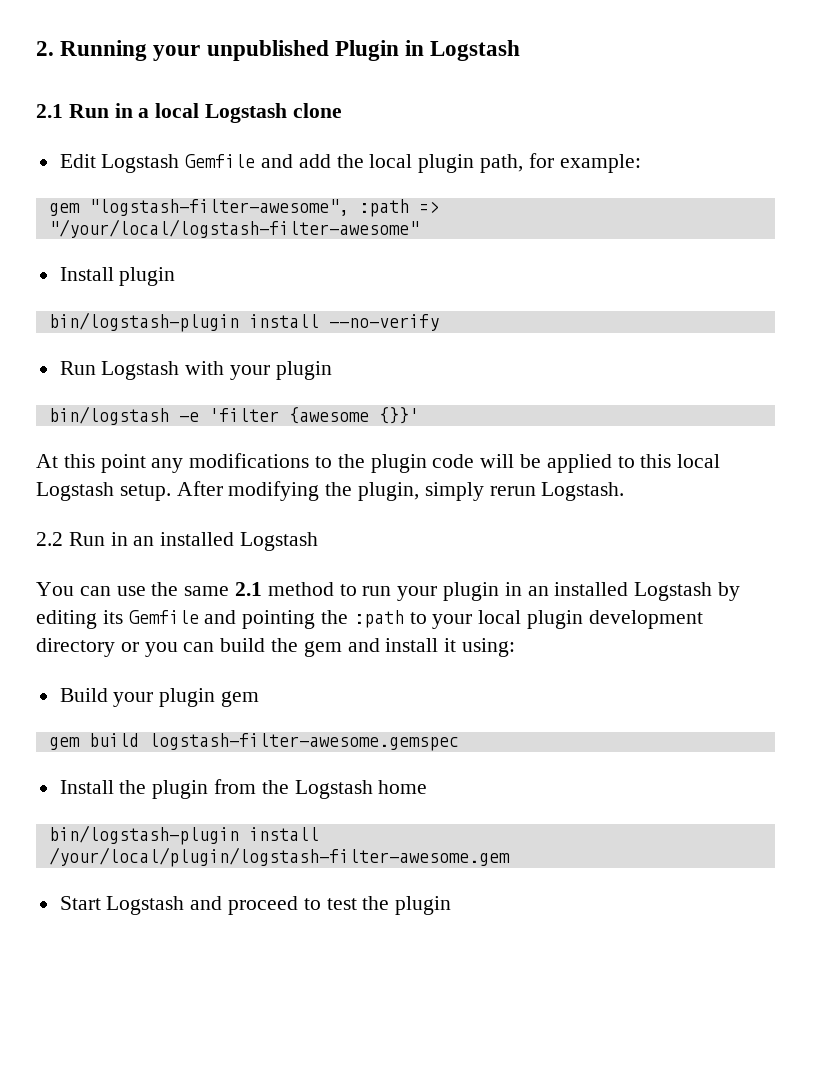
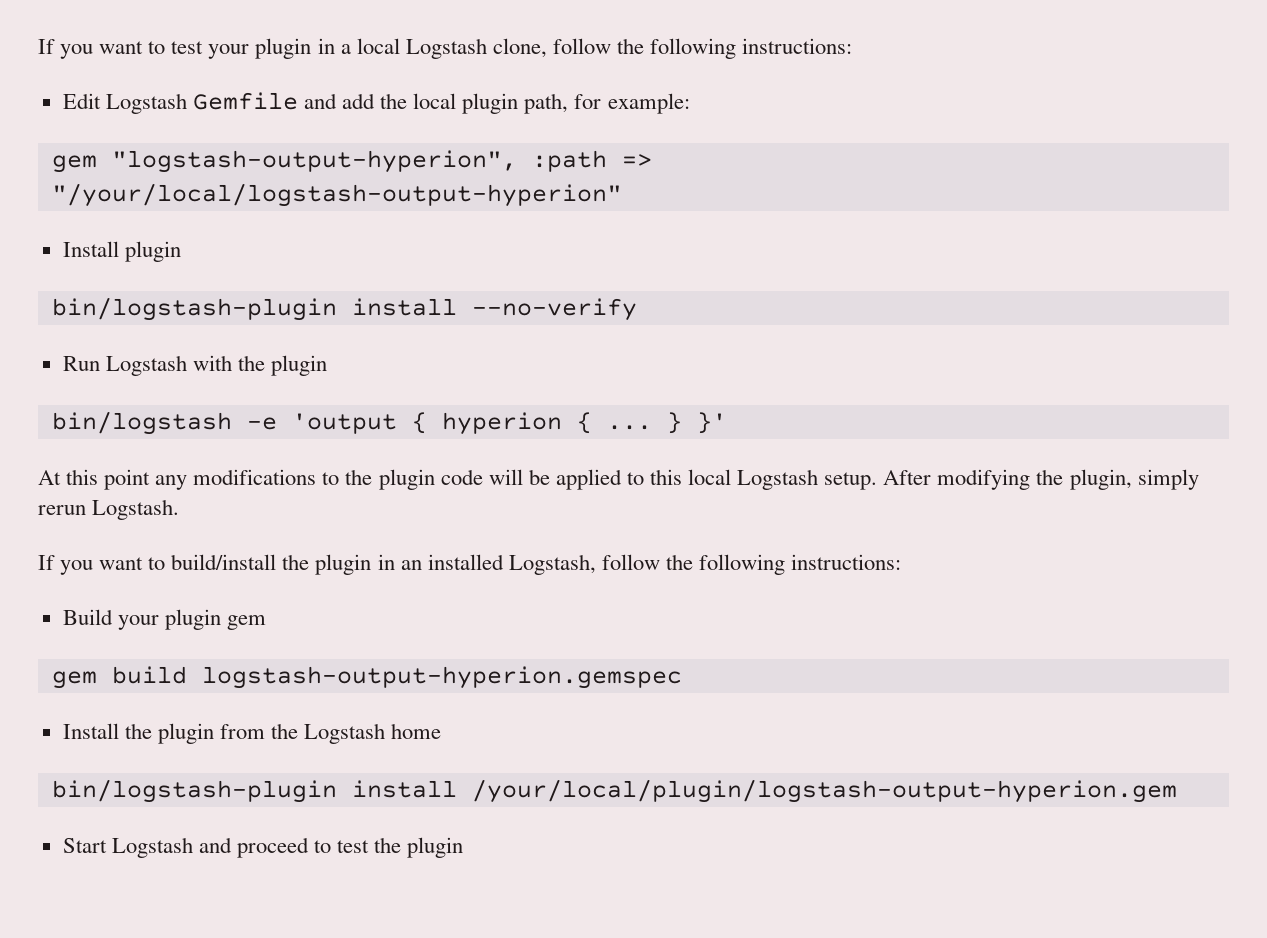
[36,40,521,61] [36,103,342,123] 2. Running your unpublished Plugin in Logstash // 2.1 Run in a local Logstash clone -> [38,38,853,59] If you want to test your plugin in a local Logstash clone, follow the following instructions:
[88,199,349,216] "logstash-filter-awesome", -> [111,150,517,173] "logstash-output-hyperion",
[48,219,419,238] "/your/local/logstash-filter-awesome" -> [51,183,622,207] "/your/local/logstash-output-hyperion"
[230,365,271,380] your -> [237,355,265,371] the
[208,407,419,424] 'filter {awesome {}}' -> [291,412,727,435] 'output { hyperion { ... } }'
[36,532,319,551] [36,582,741,601] [36,610,703,629] [36,638,516,657] 2.2 Run in an installed Logstash // You can use the same 2.1 method to run your plugin in an installed Logstash by editing its Gemfile and pointing the :path to your local plugin development directory or you can build the gem and install it using: -> [38,554,902,575] If you want to build/install the plugin in an installed Logstash, follow the following instructions:
[148,733,459,751] logstash-filter-awesome.gemspec -> [201,666,682,689] logstash-output-hyperion.gemspec
[48,847,510,867] /your/local/plugin/logstash-filter-awesome.gem -> [471,779,1177,803] /your/local/plugin/logstash-output-hyperion.gem

